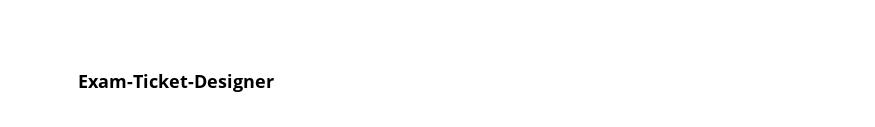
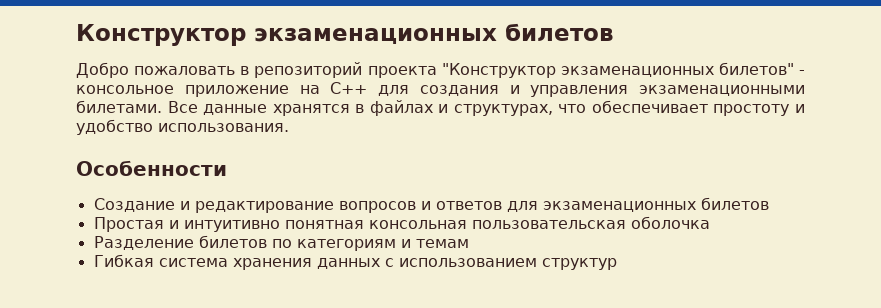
[78,74,274,92] Exam-Ticket-Designer -> [76,23,614,46] [76,62,805,78] [76,82,805,97] [76,100,805,116] [76,119,289,135] [76,160,227,176] [93,197,769,213] [93,216,710,232] [93,235,469,251] [93,254,617,270] Конструктор экзаменационных билетов // Добро пожаловать в репозиторий проекта "Конструктор экзаменационных билетов" - консольное приложение на C++ для создания и управления экзаменационными билетами. Все данные хранятся в файлах и структурах, что обеспечивает простоту и удобство использования. // Особенности // Создание и редактирование вопросов и ответов для экзаменационных билетов // Простая и интуитивно понятная консольная пользовательская оболочка // Разделение билетов по категориям и темам // Гибкая система хранения данных с использованием структур

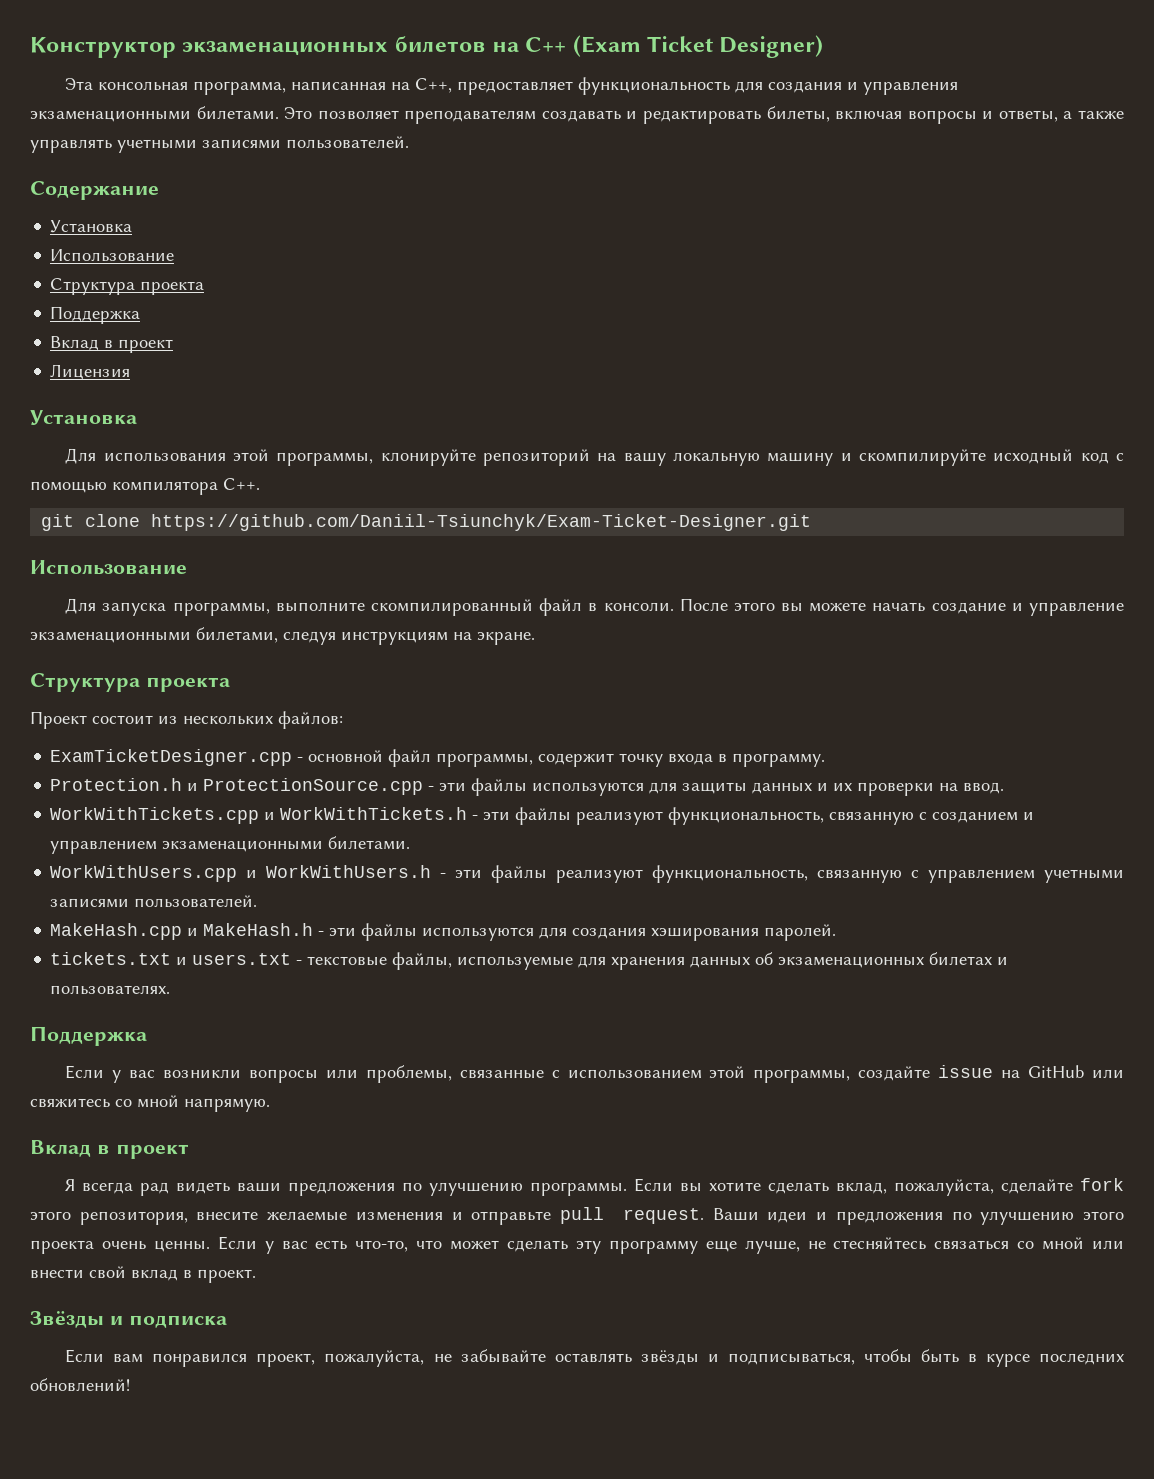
[76,62,805,78] [76,82,368,97] // Добро пожаловать в репозиторий проекта "Конструктор экзаменационных билетов" - консольное приложение на C++ -> [492,35,824,58] [65,77,731,95] на C++ (Exam Ticket Designer) // Эта консольная программа, написанная на C++, предоставляет функциональность
[167,100,805,116] [76,119,289,135] [76,160,227,176] [93,197,769,213] [93,216,710,232] [93,235,469,251] [93,254,617,270] Все данные хранятся в файлах и структурах, что обеспечивает простоту и удобство использования. // Особенности // Создание и редактирование вопросов и ответов для экзаменационных билетов // Простая и интуитивно понятная консольная пользовательская оболочка // Разделение билетов по категориям и темам // Гибкая система хранения данных с использованием структур -> [284,106,1124,124] [30,136,409,153] [30,181,159,200] [50,220,133,233] [50,249,175,262] [50,278,205,295] [50,306,141,324] [50,336,174,353] [50,364,131,380] [30,410,137,425] [65,448,1124,466] [30,478,260,495] [41,514,812,531] [30,560,187,575] [65,598,1125,616] [30,627,535,645] [30,673,230,692] [30,711,343,729] [50,749,826,767] [50,778,1005,796] [50,807,1035,825] [50,836,411,854] [50,865,1125,883] [50,895,258,908] [50,923,837,941] [50,952,1009,970] [50,985,171,995] [30,1026,147,1046] [65,1065,1125,1083] [30,1095,270,1112] [30,1140,189,1159] [65,1178,1125,1196] [30,1207,1124,1225] [30,1236,1124,1254] [30,1266,256,1283] [30,1311,227,1328] [65,1349,1125,1367] [30,1378,130,1392] Это позволяет преподавателям создавать и редактировать билеты, включая вопросы и ответы, а также управлять учетными записями пользователей. // Содержание // Установка // Использование // Структура проекта // Поддержка // Вклад в проект // Лицензия // Установка // Для использования этой программы, клонируйте репозиторий на вашу локальную машину и скомпилируйте исходный код с помощью компилятора C++. // git clone https://github.com/Daniil-Tsiunchyk/Exam-Ticket-Designer.git // Использование // Для запуска программы, выполните скомпилированный файл в консоли. После этого вы можете начать создание и управление экзаменационными билетами, следуя инструкциям на экране. // Структура проекта // Проект состоит из нескольких файлов: // ExamTicketDesigner.cpp - основной файл программы, содержит точку входа в программу. // Protection.h и ProtectionSource.cpp - эти файлы используются для защиты данных и их проверки на ввод. // WorkWithTickets.cpp и WorkWithTickets.h - эти файлы реализуют функциональность, связанную с созданием и управлением экзаменационными билетами. // WorkWithUsers.cpp и WorkWithUsers.h - эти файлы реализуют функциональность, связанную с управлением учетными записями пользователей. // MakeHash.cpp и MakeHash.h - эти файлы используются для создания хэширования паролей. // tickets.txt и users.txt - текстовые файлы, используемые для хранения данных об экзаменационных билетах и пользователях. // Поддержка // Если у вас возникли вопросы или проблемы, связанные с использованием этой программы, создайте issue на GitHub или свяжитесь со мной напрямую. // Вклад в проект // Я всегда рад видеть ваши предложения по улучшению программы. Если вы хотите сделать вклад, пожалуйста, сделайте fork этого репозитория, внесите желаемые изменения и отправьте pull request. Ваши идеи и предложения по улучшению этого проекта очень ценны. Если у вас есть что-то, что может сделать эту программу еще лучше, не стесняйтесь связаться со мной или внести свой вклад в проект. // Звёзды и подписка // Если вам понравился проект, пожалуйста, не забывайте оставлять звёзды и подписываться, чтобы быть в курсе последних обновлений!

